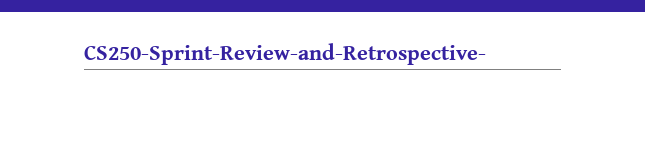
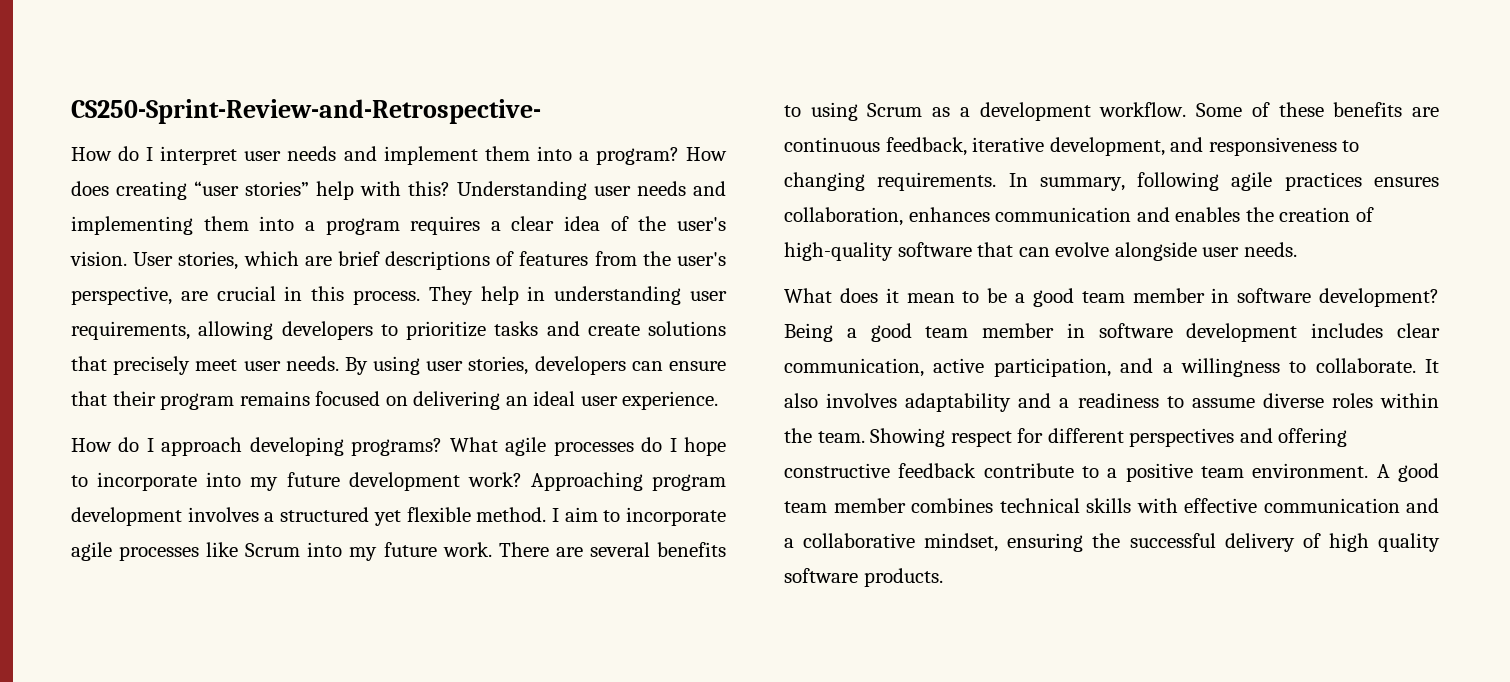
(486, 54) none -> [71,146,727,165] [71,181,726,200] [71,216,726,235] [70,251,726,270] [71,286,727,305] [71,321,726,340] [71,356,726,375] [71,391,719,410] [71,437,727,456] [71,472,726,491] [71,507,726,526] [71,542,726,561] [784,102,1439,121] [784,137,1360,156] [784,172,1439,191] [784,207,1374,226] [784,242,1297,261] [784,288,1439,307] [784,323,1440,342] [784,358,1439,377] [784,393,1439,412] [784,428,1348,447] [784,463,1439,482] [784,498,1439,513] [784,533,1440,552] [784,568,943,587] // How do I interpret user needs and implement them into a program? How does creating “user stories” help with this? Understanding user needs and implementing them into a program requires a clear idea of the user's vision. User stories, which are brief descriptions of features from the user's perspective, are crucial in this process. They help in understanding user requirements, allowing developers to prioritize tasks and create solutions that precisely meet user needs. By using user stories, developers can ensure that their program remains focused on delivering an ideal user experience. // How do I approach developing programs? What agile processes do I hope to incorporate into my future development work? Approaching program development involves a structured yet flexible method. I aim to incorporate agile processes like Scrum into my future work. There are several benefits to using Scrum as a development workflow. Some of these benefits are continuous feedback, iterative development, and responsiveness to changing requirements. In summary, following agile practices ensures collaboration, enhances communication and enables the creation of high-quality software that can evolve alongside user needs. // What does it mean to be a good team member in software development? Being a good team member in software development includes clear communication, active participation, and a willingness to collaborate. It also involves adaptability and a readiness to assume diverse roles within the team. Showing respect for different perspectives and offering constructive feedback contribute to a positive team environment. A good team member combines technical skills with effective communication and a collaborative mindset, ensuring the successful delivery of high quality software products.

